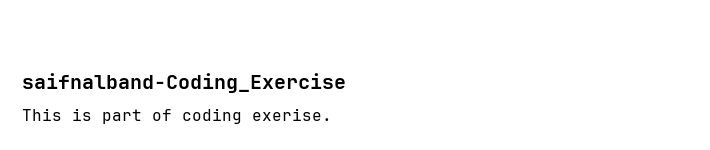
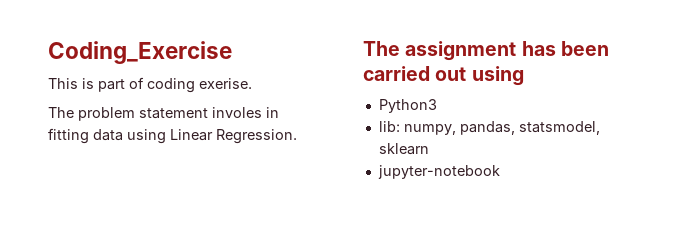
[22,73,346,93] saifnalband-Coding_Exercise -> [48,41,232,64] Coding_Exercise
(332, 114) none -> [48,107,279,121] [48,128,297,144] [363,41,609,61] [363,66,524,86] [378,99,437,113] [378,121,600,135] [378,143,429,155] [377,165,500,179] // The problem statement involes in fitting data using Linear Regression. // The assignment has been carried out using // Python3 // lib: numpy, pandas, statsmodel, sklearn // jupyter-notebook

